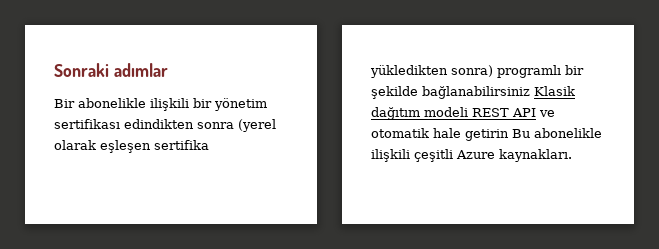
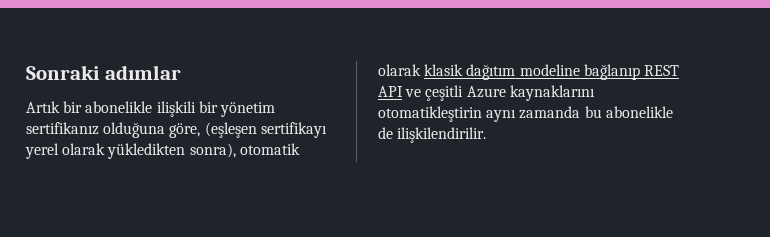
[54,99,75,108] Bir -> [26,101,83,113] Artık bir
[54,119,276,132] [54,140,209,153] [370,65,584,78] [371,86,575,99] [371,107,555,120] [371,128,602,141] [371,149,572,162] sertifikası edindikten sonra (yerel olarak eşleşen sertifika yükledikten sonra) programlı bir şekilde bağlanabilirsiniz Klasik dağıtım modeli REST API ve otomatik hale getirin Bu abonelikle ilişkili çeşitli Azure kaynakları. -> [26,122,327,138] [25,143,300,159] [378,64,679,80] [378,85,595,101] [378,106,673,122] [378,127,487,143] sertifikanız olduğuna göre, (eşleşen sertifikayı yerel olarak yükledikten sonra), otomatik olarak klasik dağıtım modeline bağlanıp REST API ve çeşitli Azure kaynaklarını otomatikleştirin aynı zamanda bu abonelikle de ilişkilendirilir.

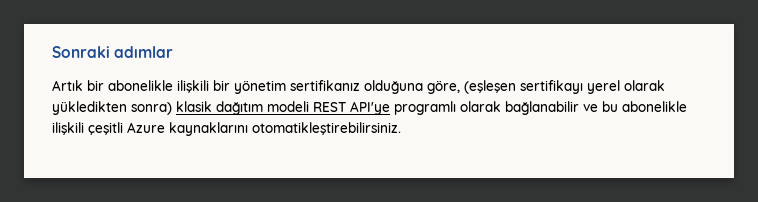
[189,143,300,158] [378,64,679,80] [378,85,595,101] [378,106,673,122] [378,127,487,143] sonra), otomatik olarak klasik dağıtım modeline bağlanıp REST API ve çeşitli Azure kaynaklarını otomatikleştirin aynı zamanda bu abonelikle de ilişkilendirilir. -> [131,101,687,115] [52,122,401,136] sonra) klasik dağıtım modeli REST API'ye programlı olarak bağlanabilir ve bu abonelikle ilişkili çeşitli Azure kaynaklarını otomatikleştirebilirsiniz.

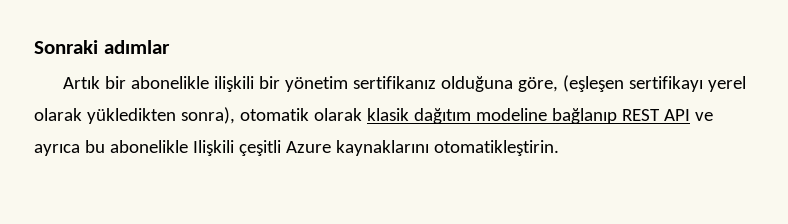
[131,101,598,115] sonra) klasik dağıtım modeli REST API'ye programlı olarak bağlanabilir ve -> [180,107,713,124] [34,144,80,156] sonra), otomatik olarak klasik dağıtım modeline bağlanıp REST API ve ayrıca
[52,122,84,135] ilişkili -> [192,140,234,156] Ilişkili
[252,122,401,135] otomatikleştirebilirsiniz. -> [433,140,559,156] otomatikleştirin.

